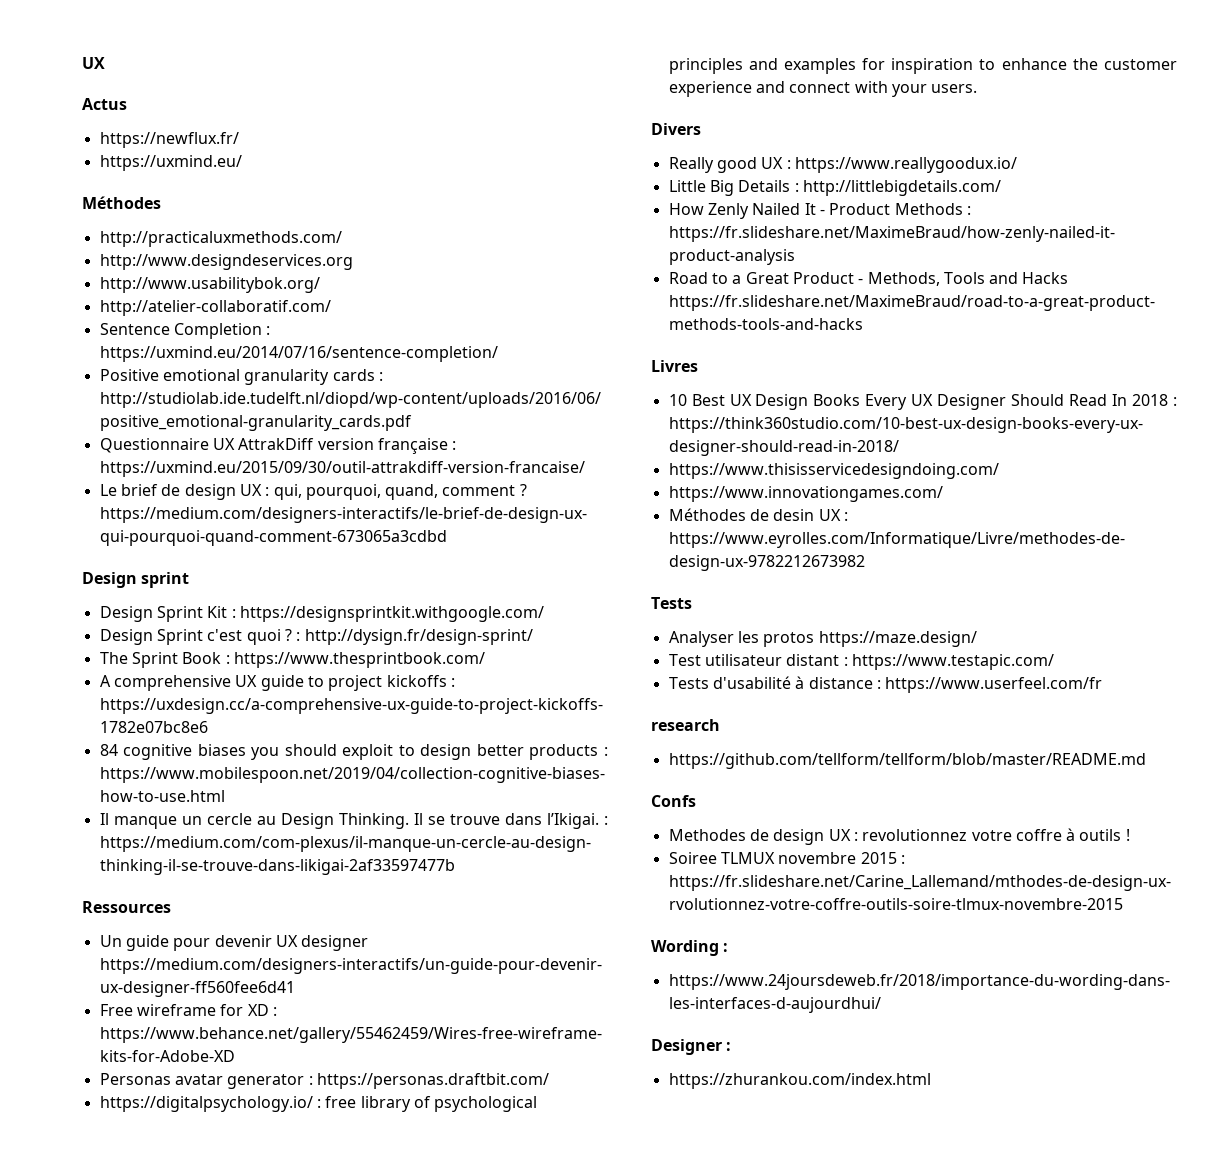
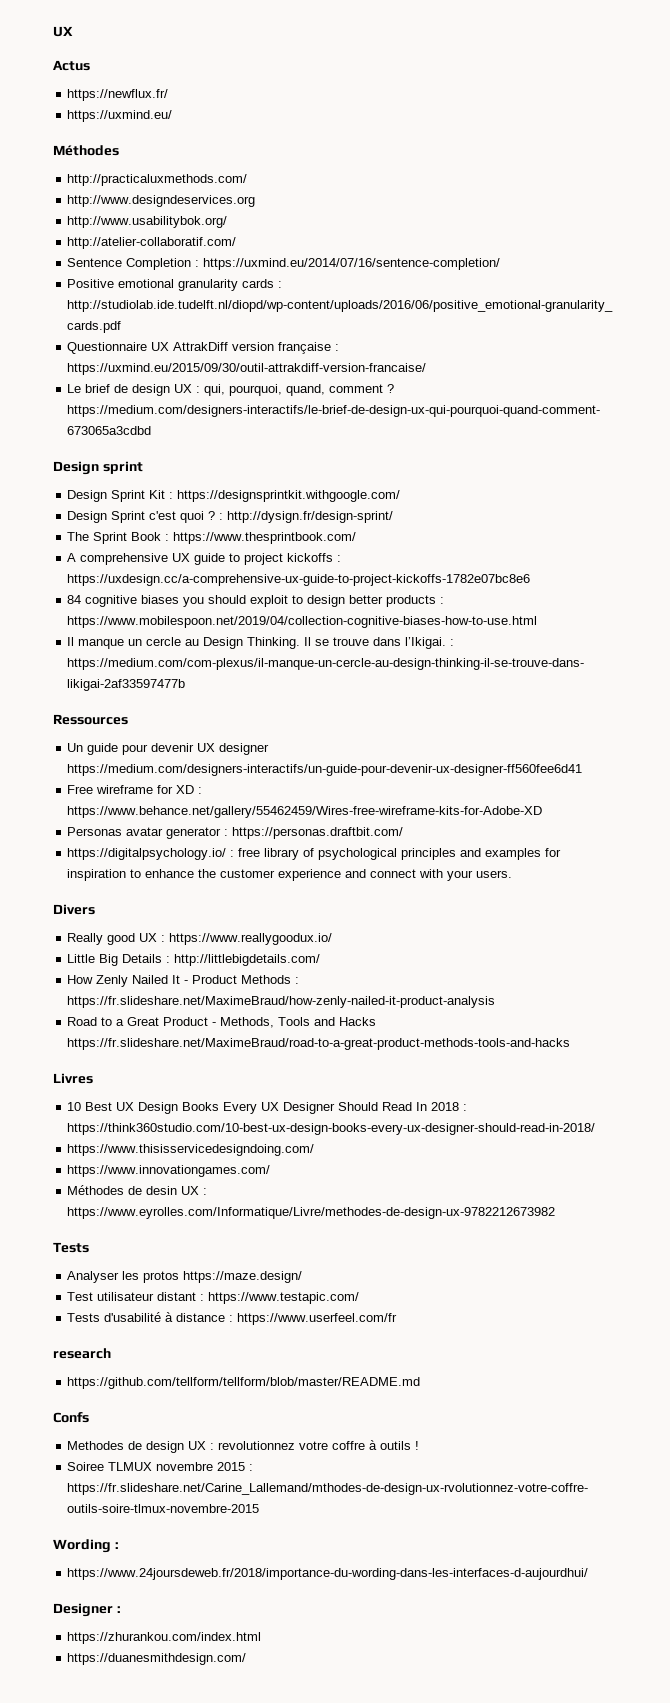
(931, 1081) none -> [67,1653,247,1665] // https://duanesmithdesign.com/

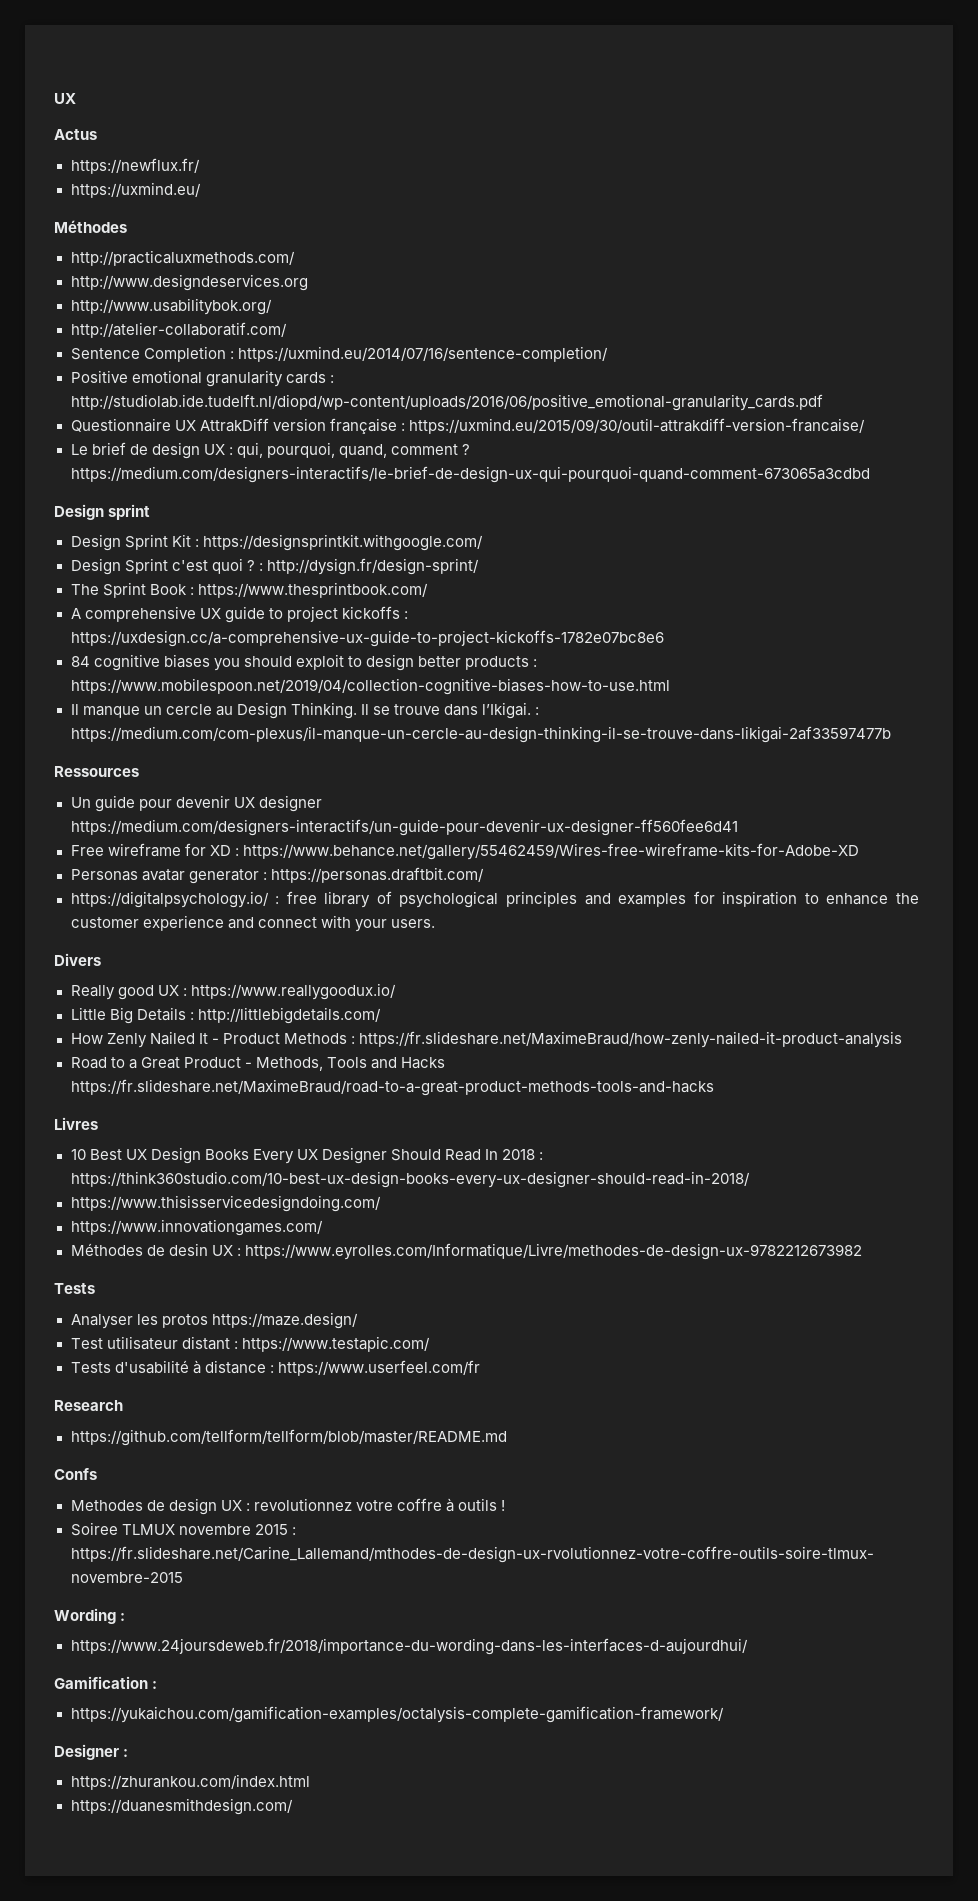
[53,1348,111,1359] research -> [54,1400,123,1411] Research
(589, 1574) none -> [54,1676,158,1689] [70,1706,724,1723] // Gamification : // https://yukaichou.com/gamification-examples/octalysis-complete-gamification-framework/

